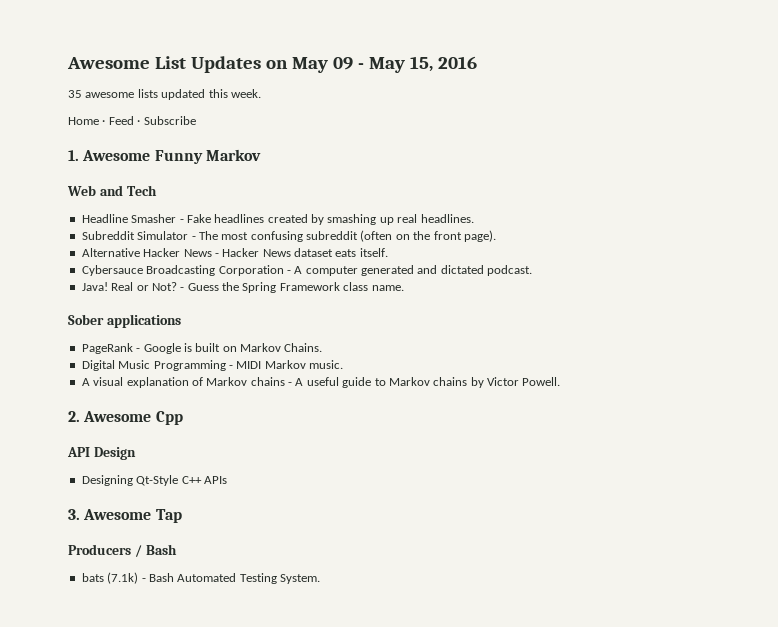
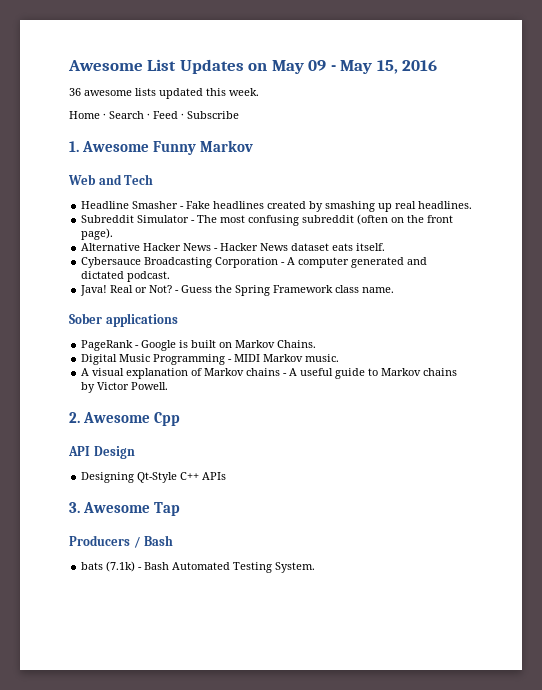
[68,90,82,98] 35 -> [69,88,81,96] 36
(106, 122) none -> [109,111,150,119] Search ·

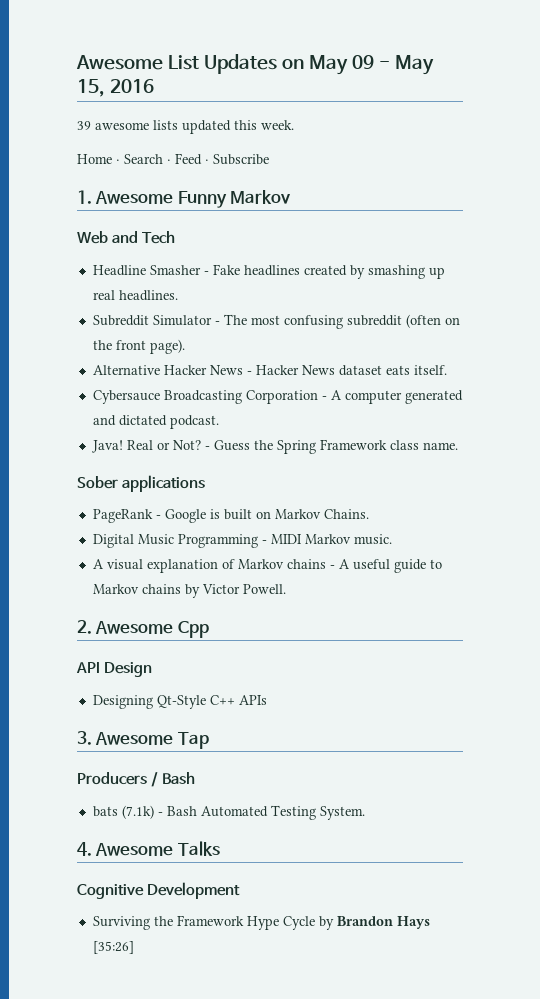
[69,88,81,96] 36 -> [77,121,91,130] 39
(316, 567) none -> [77,841,220,856] [77,882,240,899] [92,915,430,930] [92,941,134,954] // 4. Awesome Talks // Cognitive Development // Surviving the Framework Hype Cycle by Brandon Hays [35:26]

